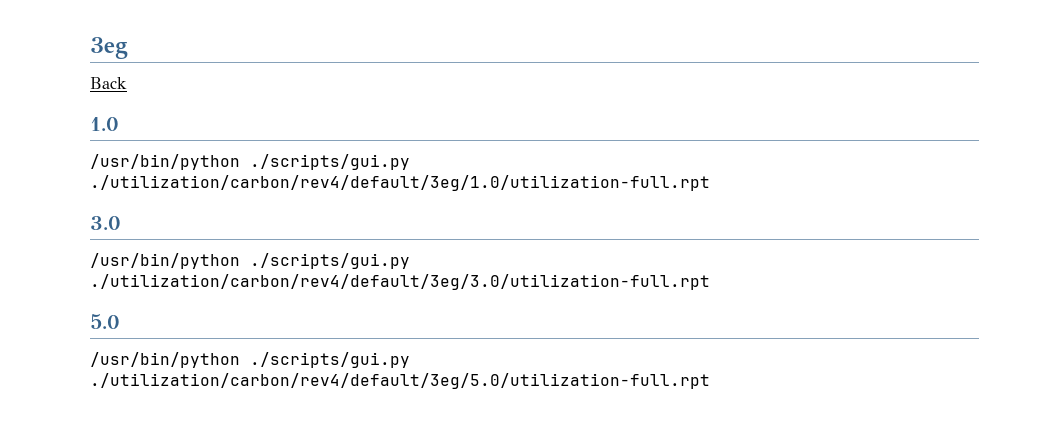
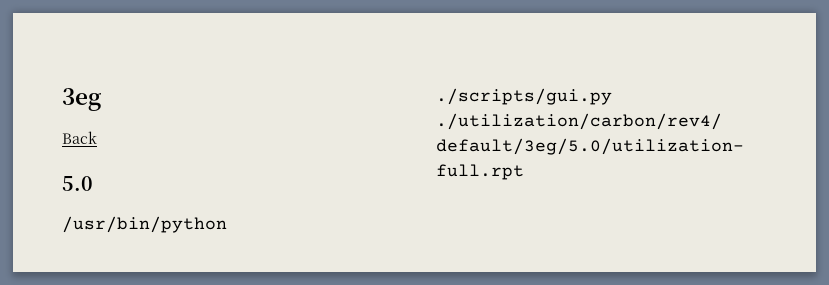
[90,117,119,131] [90,154,410,170] [90,175,710,191] [90,216,121,230] [90,253,410,269] [90,274,710,290] // 1.0 // /usr/bin/python ./scripts/gui.py ./utilization/carbon/rev4/default/3eg/1.0/utilization-full.rpt // 3.0 // /usr/bin/python ./scripts/gui.py ./utilization/carbon/rev4/default/3eg/3.0/utilization-full.rpt -> (97, 137) none

